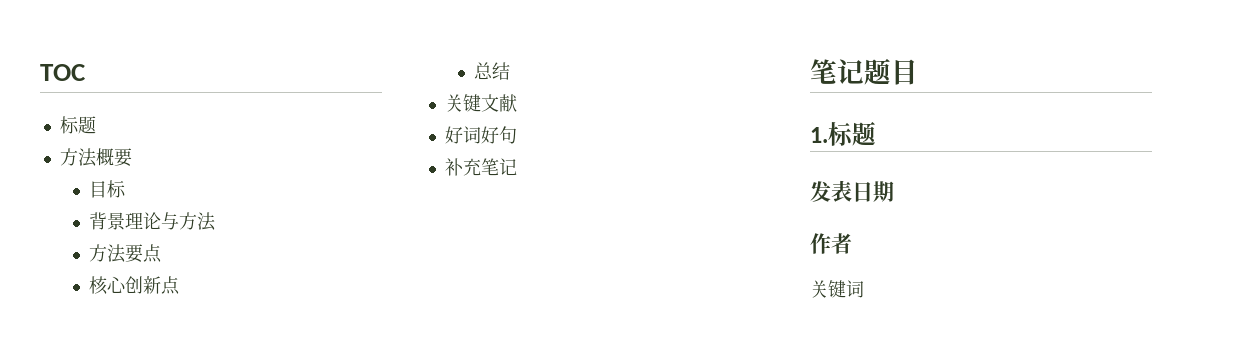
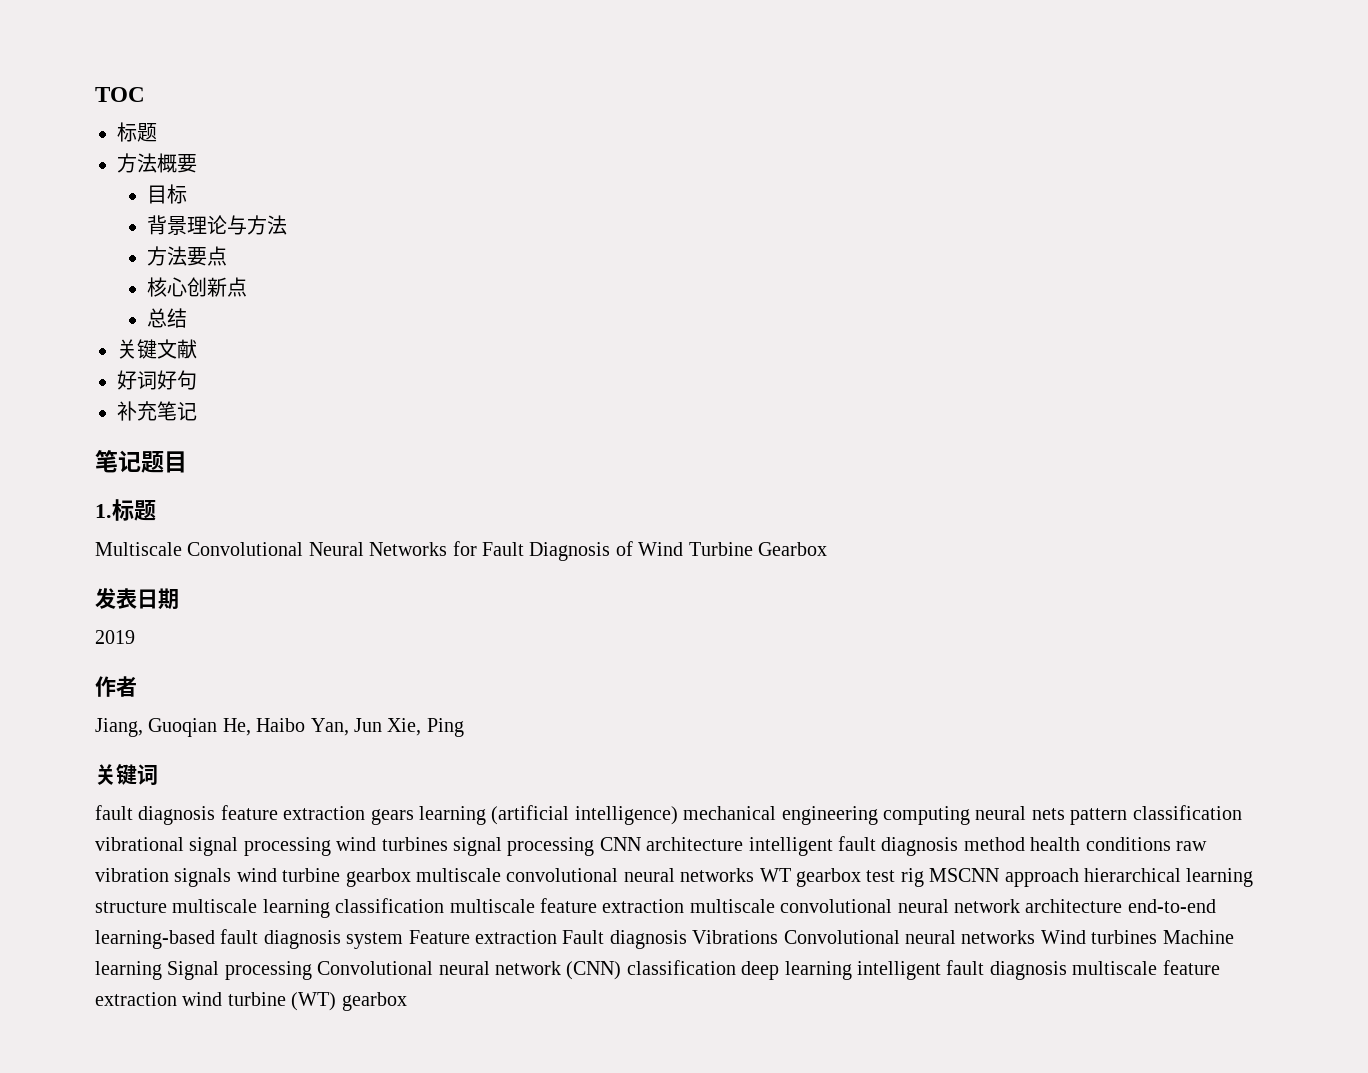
(876, 133) none -> [95,541,827,561] // Multiscale Convolutional Neural Networks for Fault Diagnosis of Wind Turbine Gearbox
(894, 191) none -> [95,630,135,644] // 2019
[810,280,864,298] 关键词 -> [95,718,464,737] [95,764,158,785] [95,805,1242,825] [95,836,1207,856] [95,868,1254,887] [95,898,1216,918] [95,929,1234,949] [95,960,1220,980] [95,992,407,1011] Jiang, Guoqian He, Haibo Yan, Jun Xie, Ping // 关键词 // fault diagnosis feature extraction gears learning (artificial intelligence) mechanical engineering computing neural nets pattern classification vibrational signal processing wind turbines signal processing CNN architecture intelligent fault diagnosis method health conditions raw vibration signals wind turbine gearbox multiscale convolutional neural networks WT gearbox test rig MSCNN approach hierarchical learning structure multiscale learning classification multiscale feature extraction multiscale convolutional neural network architecture end-to-end learning-based fault diagnosis system Feature extraction Fault diagnosis Vibrations Convolutional neural networks Wind turbines Machine learning Signal processing Convolutional neural network (CNN) classification deep learning intelligent fault diagnosis multiscale feature extraction wind turbine (WT) gearbox

